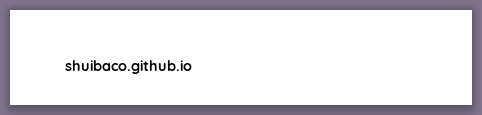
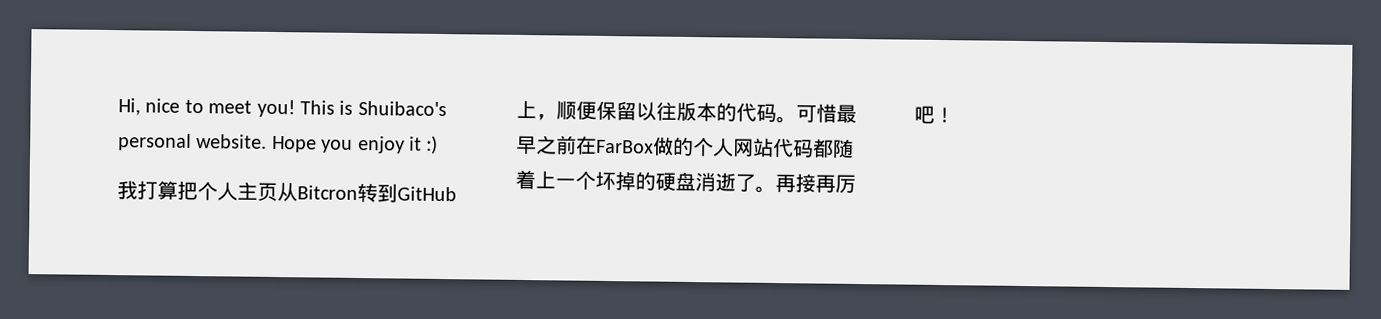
[65,60,192,74] shuibaco.github.io -> [118,98,447,118] [118,133,439,154] [117,180,457,203] [516,100,857,124] [516,135,854,158] [515,169,856,194] [914,105,955,124] Hi, nice to meet you! This is Shuibaco's personal website. Hope you enjoy it :) // 我打算把个人主页从Bitcron转到GitHub上，顺便保留以往版本的代码。可惜最早之前在FarBox做的个人网站代码都随着上一个坏掉的硬盘消逝了。再接再厉吧！

